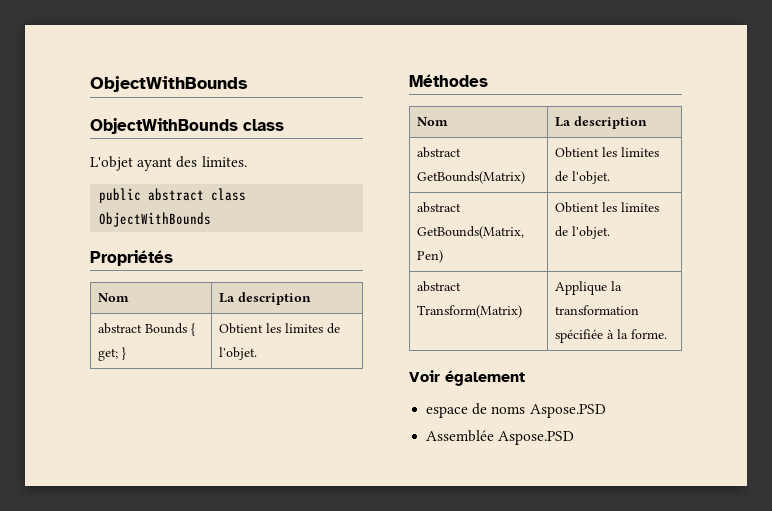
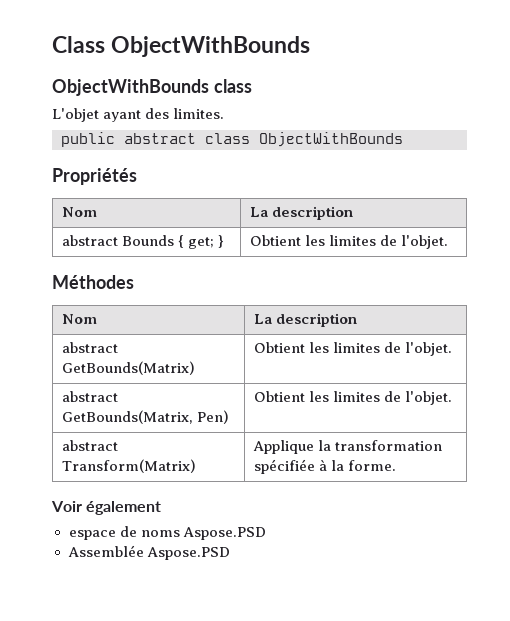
(90, 84) none -> [52,36,105,53] Class

